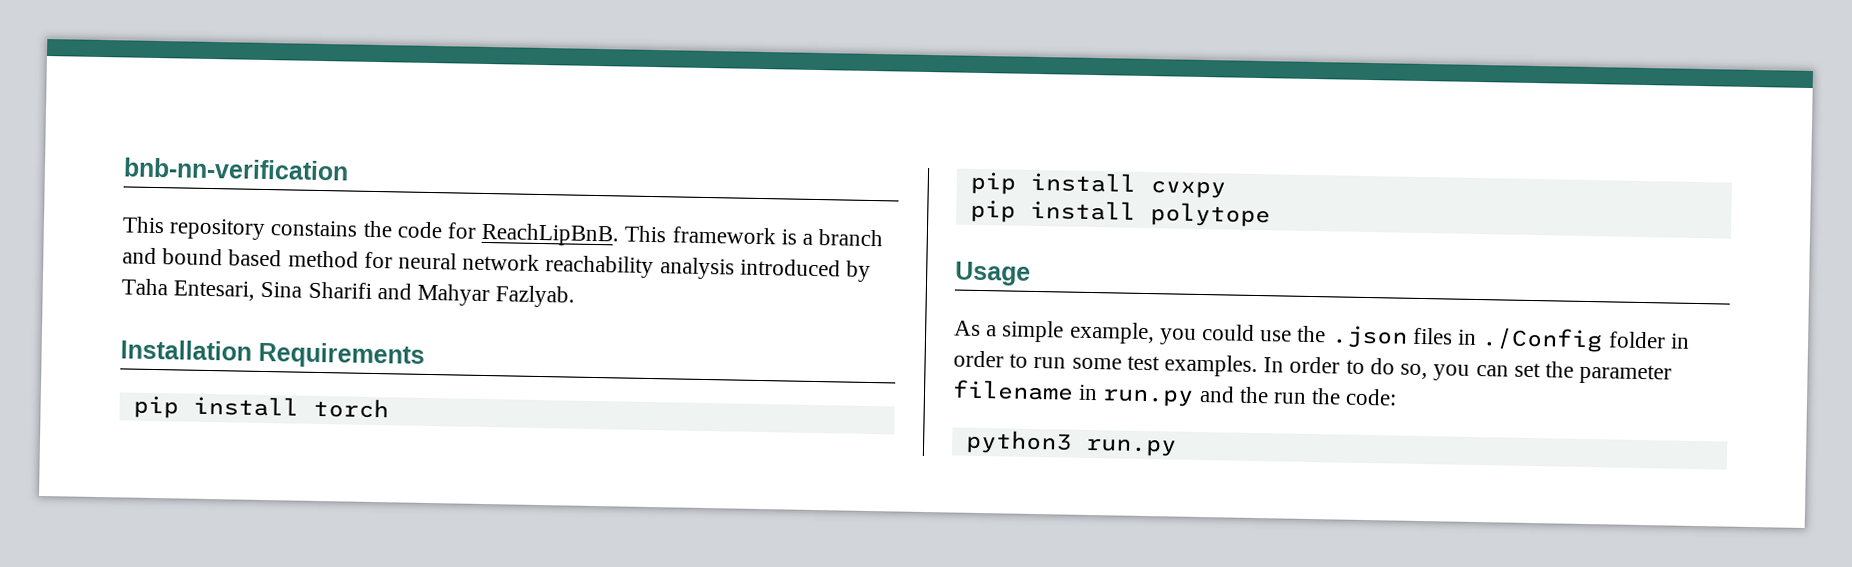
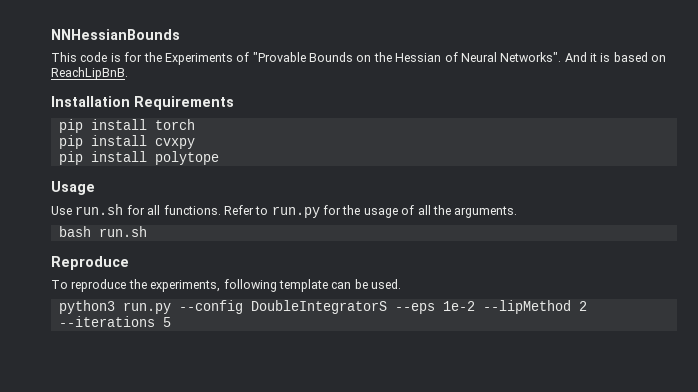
[123,157,349,181] [122,216,884,247] [122,247,872,283] [121,278,576,308] bnb-nn-verification // This repository constains the code for ReachLipBnB. This framework is a branch and bound based method for neural network reachability analysis introduced by Taha Entesari, Sina Sharifi and Mahyar Fazlyab. -> [51,29,180,40] [51,52,667,65] [51,67,128,80] NNHessianBounds // This code is for the Experiments of "Provable Bounds on the Hessian of Neural Networks". And it is based on ReachLipBnB.
[954,320,1690,353] [953,350,1673,385] [952,379,1398,407] [964,429,1177,457] As a simple example, you could use the .json files in ./Config folder in order to run some test examples. In order to do so, you can set the parameter filename in run.py and the run the code: // python3 run.py -> [51,204,518,218] [58,226,147,237] [51,256,129,270] [51,279,401,292] [58,300,587,314] [58,316,171,327] Use run.sh for all functions. Refer to run.py for the usage of all the arguments. // bash run.sh // Reproduce // To reproduce the experiments, following template can be used. // python3 run.py --config DoubleIntegratorS --eps 1e-2 --lipMethod 2 --iterations 5

